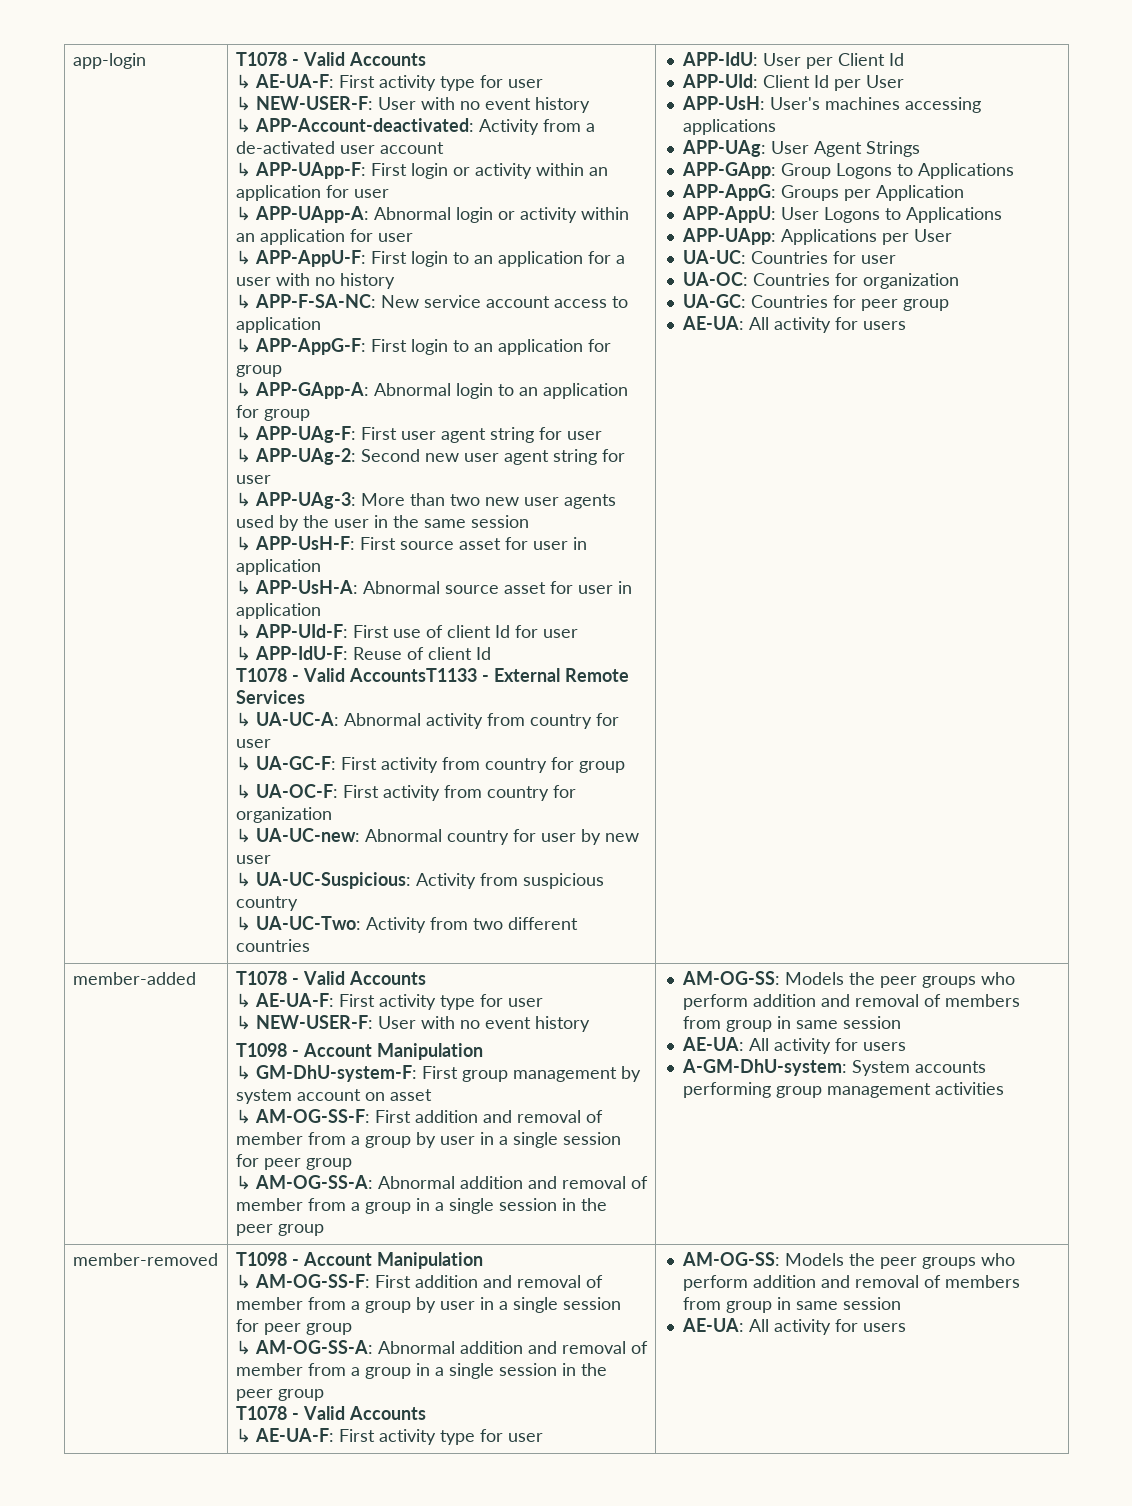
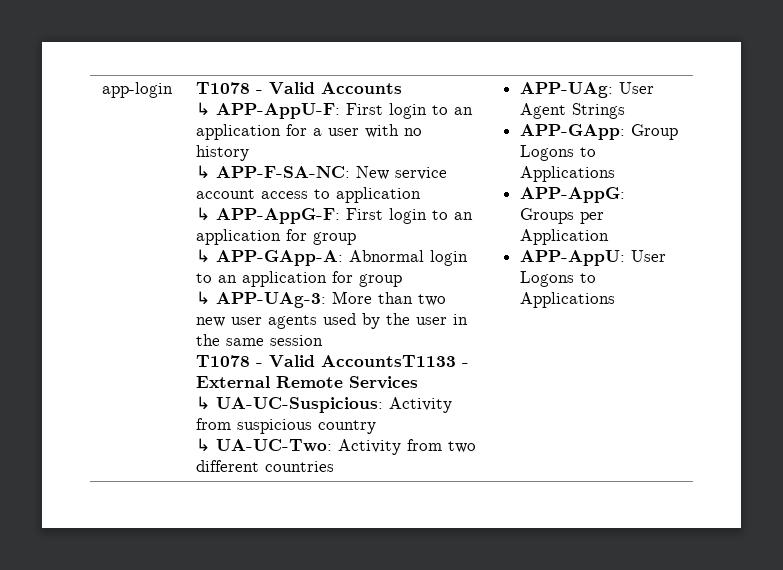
[235,74,543,91] [235,96,590,113] [235,118,595,135] [235,141,444,154] [235,162,608,179] [235,185,389,201] [235,206,629,223] [235,229,413,245] // ↳ AE-UA-F: First activity type for user // ↳ NEW-USER-F: User with no event history // ↳ APP-Account-deactivated: Activity from a de-activated user account // ↳ APP-UApp-F: First login or activity within an application for user // ↳ APP-UApp-A: Abnormal login or activity within an application for user -> (402, 88) none
[235,426,602,443] [235,448,625,465] [235,475,271,484] // ↳ APP-UAg-F: First user agent string for user // ↳ APP-UAg-2: Second new user agent string for user -> (402, 280) none
[235,536,587,551] [235,559,321,575] [235,580,632,595] [235,603,321,619] [235,624,578,639] [235,646,491,661] // ↳ APP-UsH-F: First source asset for user in application // ↳ APP-UsH-A: Abnormal source asset for user in application // ↳ APP-UId-F: First use of client Id for user // ↳ APP-IdU-F: Reuse of client Id -> (323, 340) none
[235,712,619,729] [235,739,271,748] [235,756,625,773] [235,784,576,801] [235,807,332,823] [235,828,639,845] [235,855,271,864] // ↳ UA-UC-A: Abnormal activity from country for user // ↳ UA-GC-F: First activity from country for group // ↳ UA-OC-F: First activity from country for organization // ↳ UA-UC-new: Abnormal country for user by new user -> (418, 382) none
[682,52,905,69] [682,74,905,91] [682,96,982,113] [683,119,777,135] APP-IdU: User per Client Id // APP-UId: Client Id per User // APP-UsH: User's machines accessing applications // -> (334, 466) none
[682,228,953,245] [683,250,897,264] [683,272,960,289] [683,294,950,311] [682,316,907,333] [72,972,196,985] [235,971,426,985] [235,993,543,1010] [235,1015,590,1032] [235,1043,483,1060] [235,1065,641,1082] [235,1089,432,1104] [235,1109,603,1124] [235,1132,621,1148] [235,1154,352,1170] [235,1175,648,1190] [235,1198,607,1214] [235,1224,324,1236] [682,971,1016,988] [683,994,1021,1010] [683,1016,902,1032] [682,1037,907,1054] [682,1059,987,1076] [683,1082,1005,1098] [72,1253,218,1266] [235,1252,483,1269] [235,1274,603,1289] [235,1297,621,1313] [235,1319,352,1335] [235,1340,648,1355] [235,1363,607,1379] [235,1389,324,1401] [235,1406,426,1420] [235,1428,543,1445] [682,1252,1016,1269] [683,1275,1021,1291] [683,1297,902,1313] [682,1318,907,1335] // APP-UApp: Applications per User // UA-UC: Countries for user // UA-OC: Countries for organization // UA-GC: Countries for peer group // AE-UA: All activity for users // member-added | T1078 - Valid Accounts // ↳ AE-UA-F: First activity type for user // ↳ NEW-USER-F: User with no event history // T1098 - Account Manipulation // ↳ GM-DhU-system-F: First group management by system account on asset // ↳ AM-OG-SS-F: First addition and removal of member from a group by user in a single session for peer group // ↳ AM-OG-SS-A: Abnormal addition and removal of member from a group in a single session in the peer group | AM-OG-SS: Models the peer groups who perform addition and removal of members from group in same session // AE-UA: All activity for users // A-GM-DhU-system: System accounts performing group management activities // member-removed | T1098 - Account Manipulation // ↳ AM-OG-SS-F: First addition and removal of member from a group by user in a single session for peer group // ↳ AM-OG-SS-A: Abnormal addition and removal of member from a group in a single session in the peer group // T1078 - Valid Accounts // ↳ AE-UA-F: First activity type for user | AM-OG-SS: Models the peer groups who perform addition and removal of members from group in same session // AE-UA: All activity for users -> (615, 300) none

